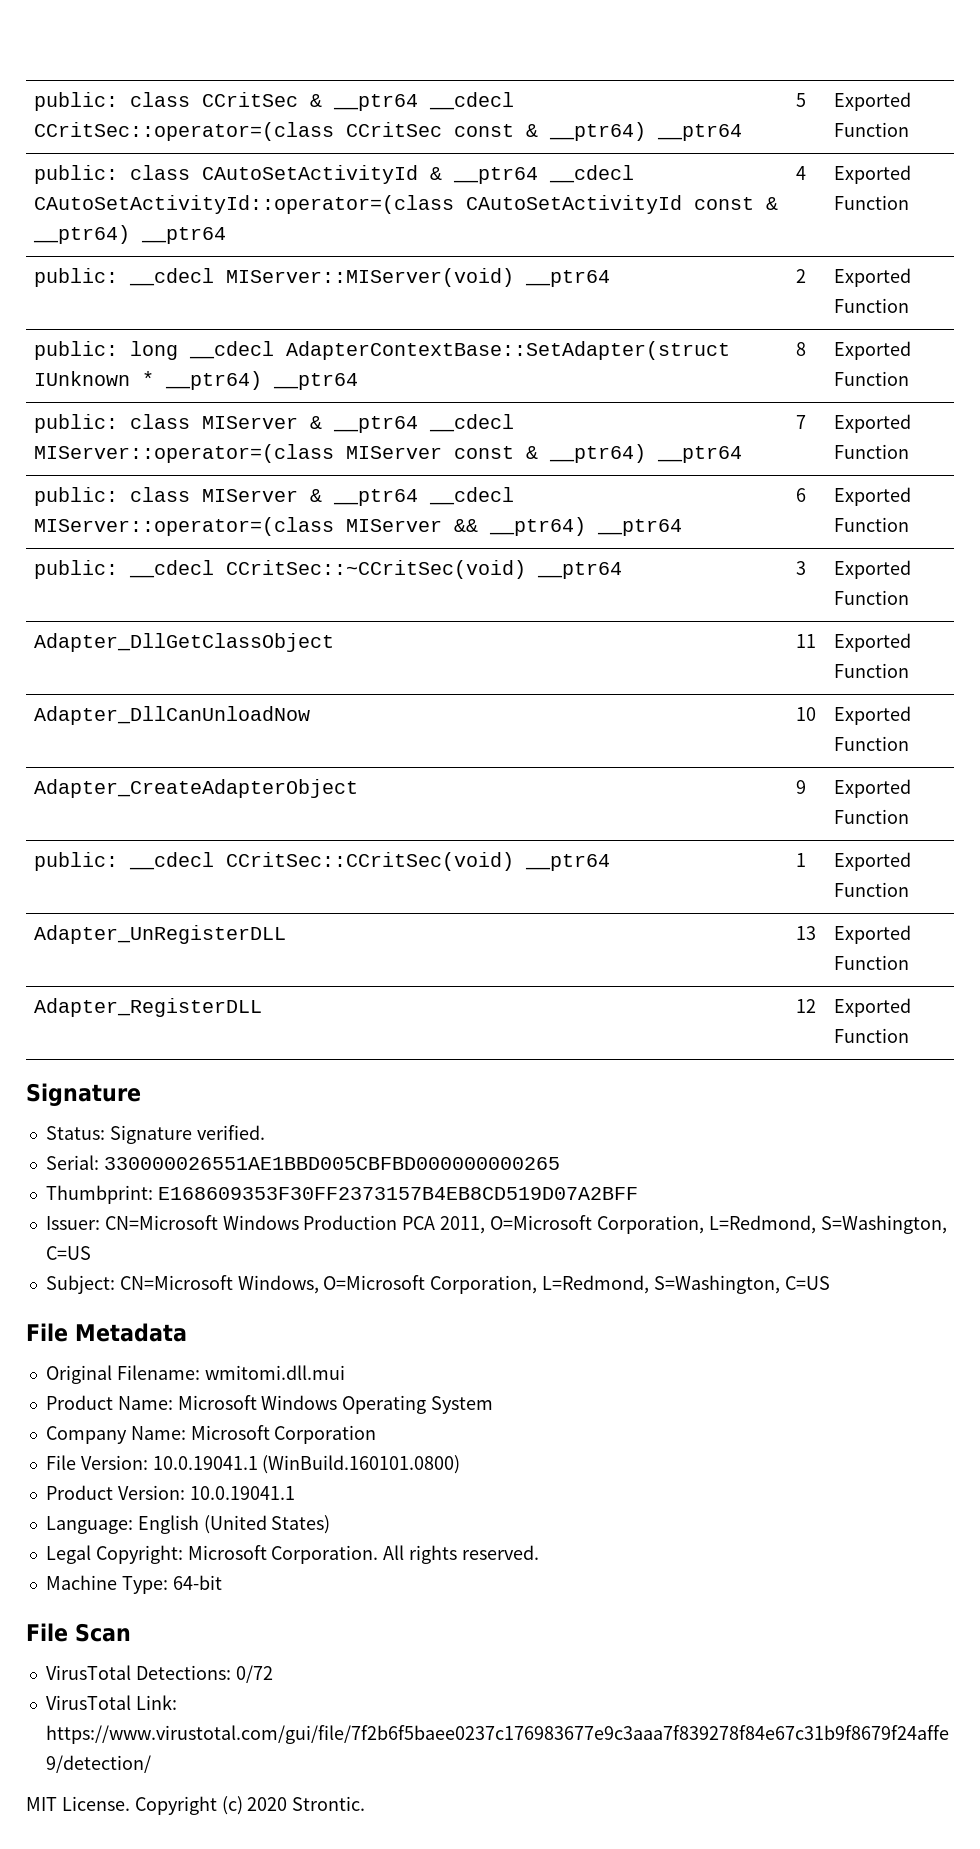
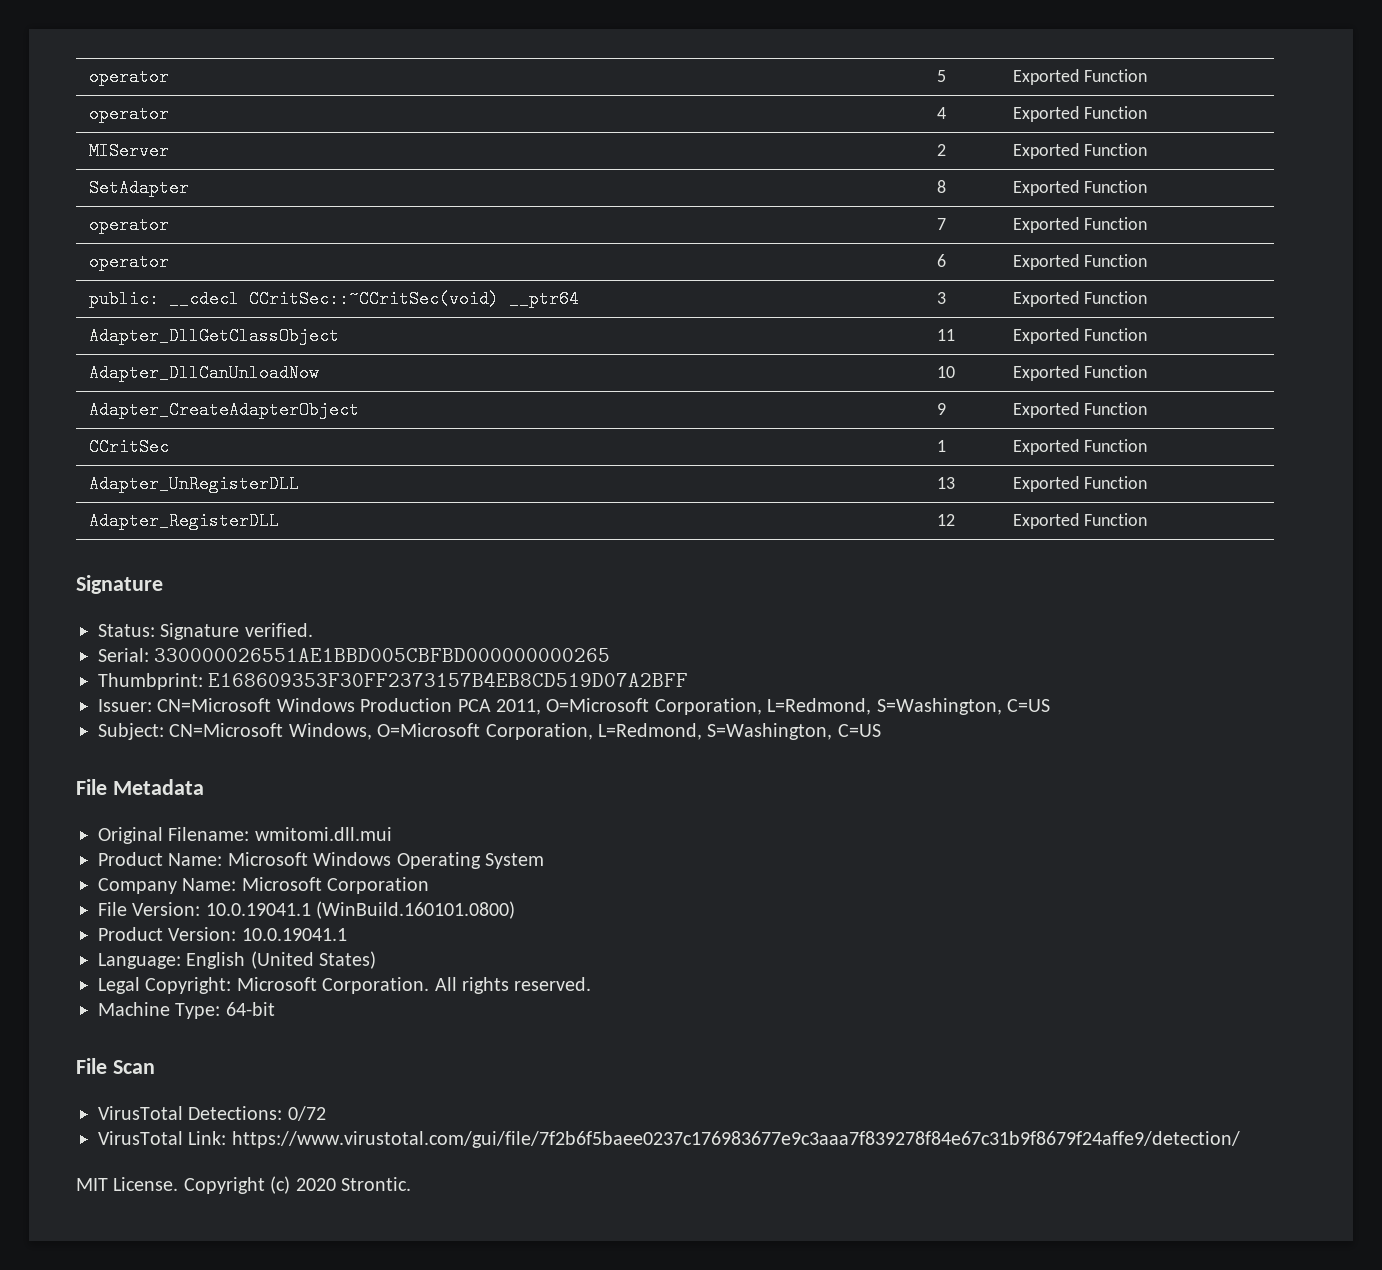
[34,92,515,111] [34,122,743,141] [796,93,807,107] [834,92,912,111] [834,122,910,137] [34,165,635,184] [34,195,779,214] [33,225,227,244] public: class CCritSec & __ptr64 __cdecl CCritSec::operator=(class CCritSec const & __ptr64) __ptr64 | 5 | Exported Function // public: class CAutoSetActivityId & __ptr64 __cdecl CAutoSetActivityId::operator=(class CAutoSetActivityId const & __ptr64) __ptr64 -> [89,68,170,86] [937,70,947,82] [1013,69,1148,85] [89,105,170,123] operator | 5 | Exported Function // operator
[34,268,611,287] public: __cdecl MIServer::MIServer(void) __ptr64 -> [89,142,170,160] MIServer
[34,341,731,360] [34,371,359,390] [796,342,807,356] [834,341,912,360] [834,371,910,386] [34,414,515,433] [34,444,743,463] [796,415,807,429] [834,414,912,433] [834,444,910,459] [34,487,515,506] [34,517,683,536] public: long __cdecl AdapterContextBase::SetAdapter(struct IUnknown * __ptr64) __ptr64 | 8 | Exported Function // public: class MIServer & __ptr64 __cdecl MIServer::operator=(class MIServer const & __ptr64) __ptr64 | 7 | Exported Function // public: class MIServer & __ptr64 __cdecl MIServer::operator=(class MIServer && __ptr64) __ptr64 -> [89,179,190,197] [937,180,947,193] [1013,180,1148,196] [89,216,170,234] [937,218,947,230] [1013,217,1148,233] [89,253,170,271] SetAdapter | 8 | Exported Function // operator | 7 | Exported Function // operator
[34,852,611,871] public: __cdecl CCritSec::CCritSec(void) __ptr64 -> [89,438,170,456] CCritSec

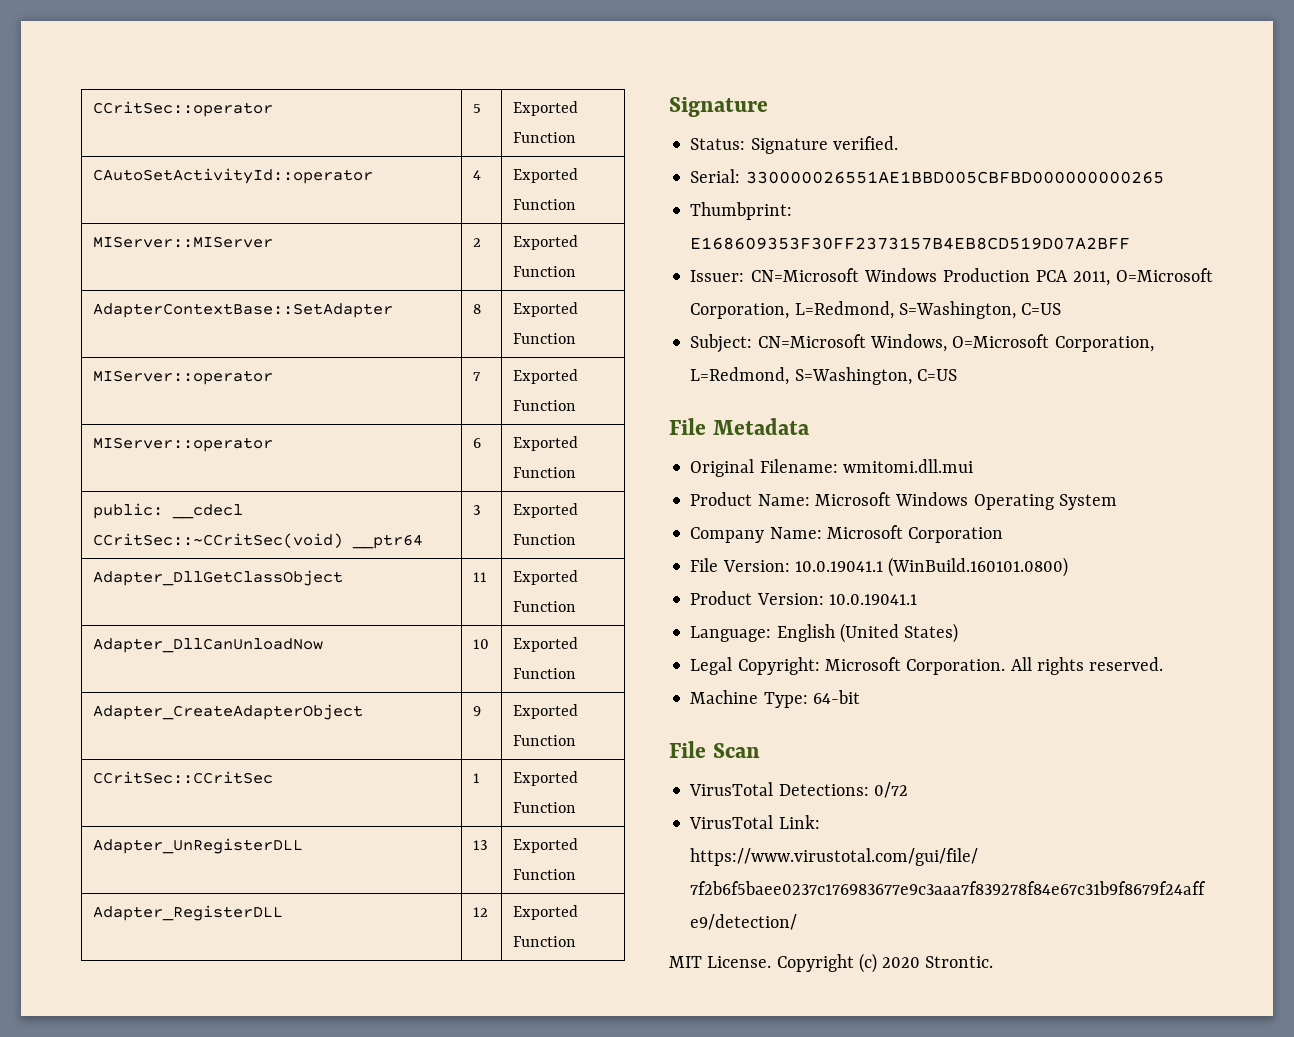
[89,68,170,86] operator -> [92,101,273,117] CCritSec::operator
[89,105,170,123] operator -> [92,168,373,184] CAutoSetActivityId::operator
[89,142,170,160] MIServer -> [92,236,273,248] MIServer::MIServer
[89,179,190,197] SetAdapter -> [92,303,393,318] AdapterContextBase::SetAdapter
[89,216,170,234] operator -> [92,370,273,385] MIServer::operator
[89,253,170,271] operator -> [92,437,273,452] MIServer::operator
[89,438,170,456] CCritSec -> [92,771,273,784] CCritSec::CCritSec

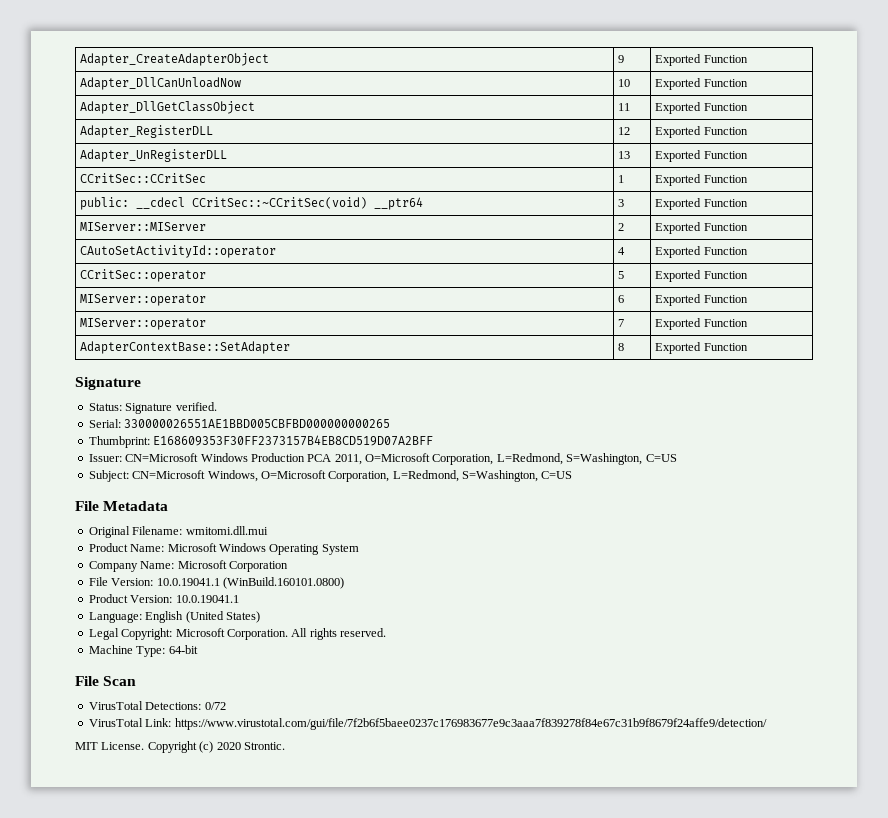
[92,101,273,117] [472,104,481,113] [512,101,578,116] [512,132,576,143] [92,168,373,184] [472,170,481,180] [512,168,578,183] [512,199,576,210] [92,236,273,248] [472,238,481,247] [512,235,578,250] [512,266,576,277] [92,303,393,318] [472,304,481,314] [512,302,578,317] [512,333,576,344] [92,370,273,385] [472,372,481,381] [512,369,578,384] [512,400,576,411] [92,437,273,452] [472,438,481,448] CCritSec::operator | 5 | Exported Function // CAutoSetActivityId::operator | 4 | Exported Function // MIServer::MIServer | 2 | Exported Function // AdapterContextBase::SetAdapter | 8 | Exported Function // MIServer::operator | 7 | Exported Function // MIServer::operator | 6 -> [80,53,270,66] [618,55,625,63] [655,54,748,66] [80,77,242,90] [618,79,631,87] [655,78,748,90] [80,101,256,114] [618,103,631,111] [655,102,748,114] [80,125,214,138] [618,127,631,135] [655,126,748,138] [80,149,228,162] [618,151,631,159] [655,150,748,162] [80,173,207,183] [618,175,625,183] Adapter_CreateAdapterObject | 9 | Exported Function // Adapter_DllCanUnloadNow | 10 | Exported Function // Adapter_DllGetClassObject | 11 | Exported Function // Adapter_RegisterDLL | 12 | Exported Function // Adapter_UnRegisterDLL | 13 | Exported Function // CCritSec::CCritSec | 1
[92,570,343,586] [472,572,487,582] [512,570,578,585] [512,601,576,612] [92,638,323,653] [472,639,489,649] [512,637,578,652] [512,668,576,679] [92,704,363,720] [472,706,481,716] [512,704,578,719] [512,735,576,746] [92,771,273,784] [472,773,480,783] [512,771,578,786] [512,802,576,813] [92,838,303,854] [472,840,488,850] [512,838,578,853] [512,869,576,880] [92,905,283,921] [472,907,488,917] Adapter_DllGetClassObject | 11 | Exported Function // Adapter_DllCanUnloadNow | 10 | Exported Function // Adapter_CreateAdapterObject | 9 | Exported Function // CCritSec::CCritSec | 1 | Exported Function // Adapter_UnRegisterDLL | 13 | Exported Function // Adapter_RegisterDLL | 12 -> [80,222,207,231] [618,223,625,231] [655,222,748,234] [80,245,277,258] [618,247,626,255] [655,246,748,258] [80,269,207,282] [618,271,625,279] [655,270,748,282] [80,294,207,306] [618,295,625,303] [655,294,748,306] [80,318,207,330] [618,319,625,327] [655,318,748,330] [80,341,291,354] [618,343,625,351] MIServer::MIServer | 2 | Exported Function // CAutoSetActivityId::operator | 4 | Exported Function // CCritSec::operator | 5 | Exported Function // MIServer::operator | 6 | Exported Function // MIServer::operator | 7 | Exported Function // AdapterContextBase::SetAdapter | 8

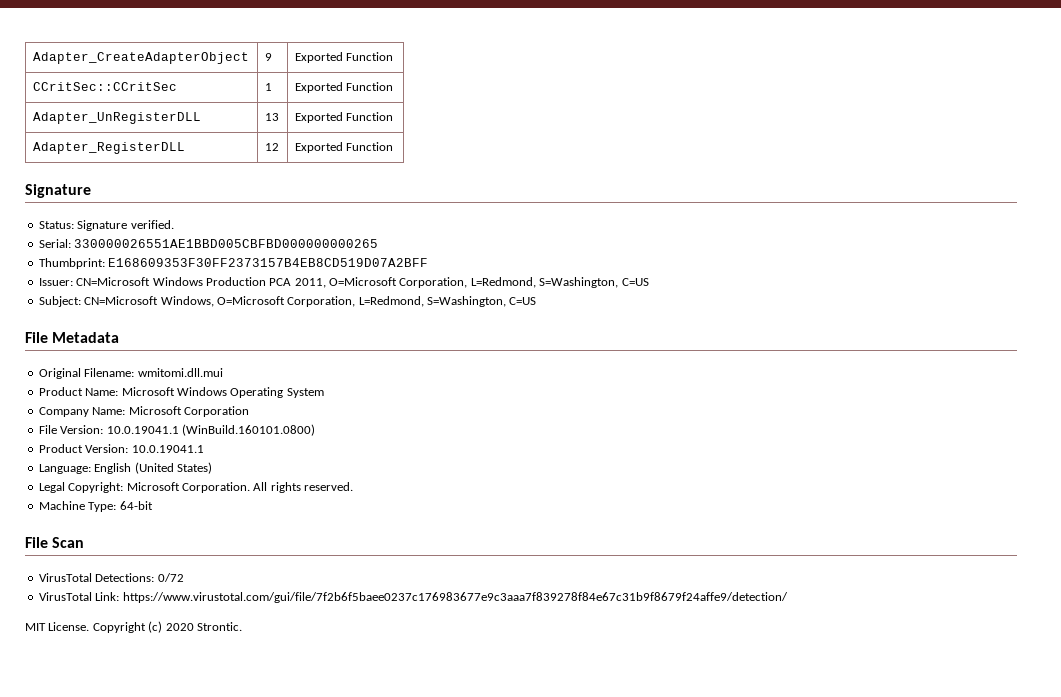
[80,77,242,90] [618,79,631,87] [655,78,748,90] [80,101,256,114] [618,103,631,111] [655,102,748,114] [80,125,214,138] [618,127,631,135] Adapter_DllCanUnloadNow | 10 | Exported Function // Adapter_DllGetClassObject | 11 | Exported Function // Adapter_RegisterDLL | 12 -> [32,82,177,91] [264,83,272,91] CCritSec::CCritSec | 1
[80,173,207,183] [618,175,625,183] [655,174,748,186] [80,197,424,210] [618,199,625,207] [655,198,748,210] [80,222,207,231] [618,223,625,231] [655,222,748,234] [80,245,277,258] [618,247,626,255] [655,246,748,258] [80,269,207,282] [618,271,625,279] [655,270,748,282] [80,294,207,306] [618,295,625,303] [655,294,748,306] [80,318,207,330] [618,319,625,327] [655,318,748,330] [80,341,291,354] [618,343,625,351] CCritSec::CCritSec | 1 | Exported Function // public: __cdecl CCritSec::~CCritSec(void) __ptr64 | 3 | Exported Function // MIServer::MIServer | 2 | Exported Function // CAutoSetActivityId::operator | 4 | Exported Function // CCritSec::operator | 5 | Exported Function // MIServer::operator | 6 | Exported Function // MIServer::operator | 7 | Exported Function // AdapterContextBase::SetAdapter | 8 -> [32,142,185,154] [264,143,279,151] Adapter_RegisterDLL | 12

